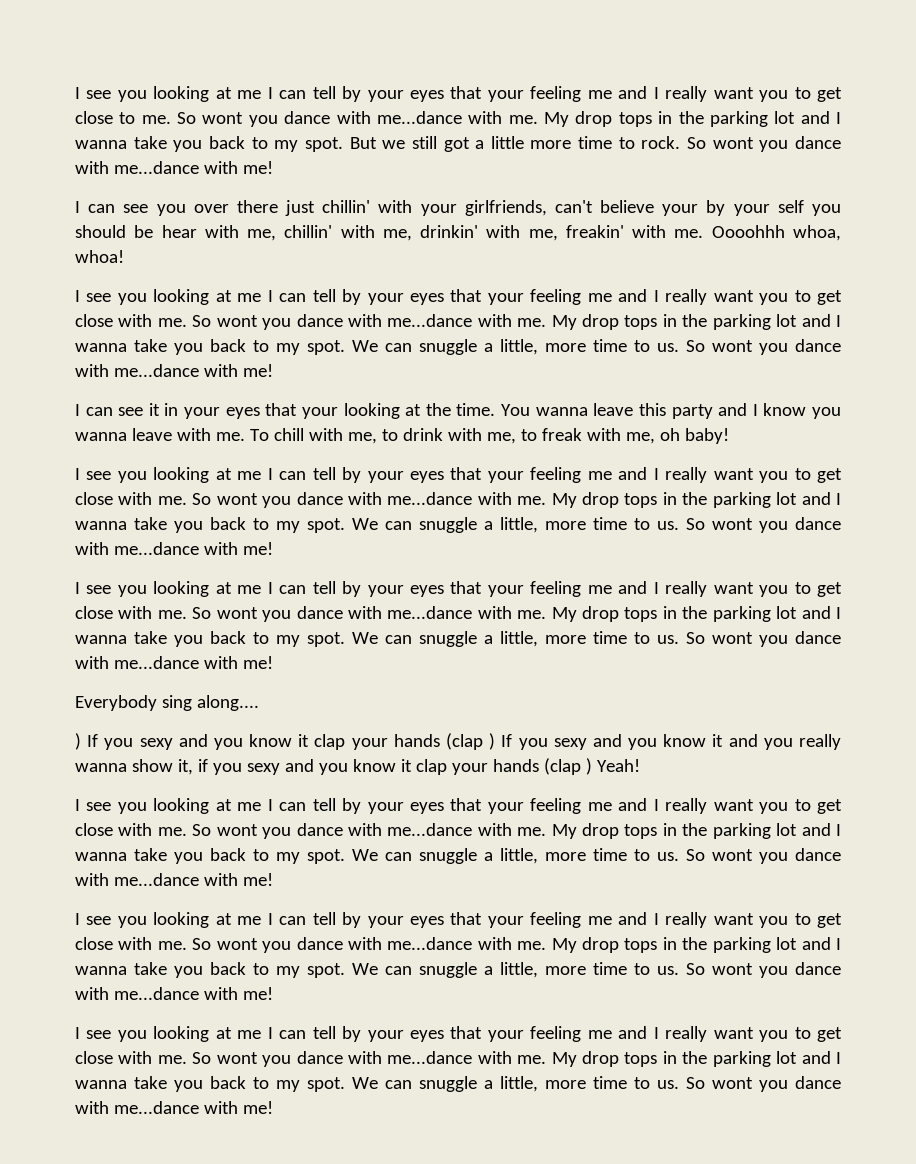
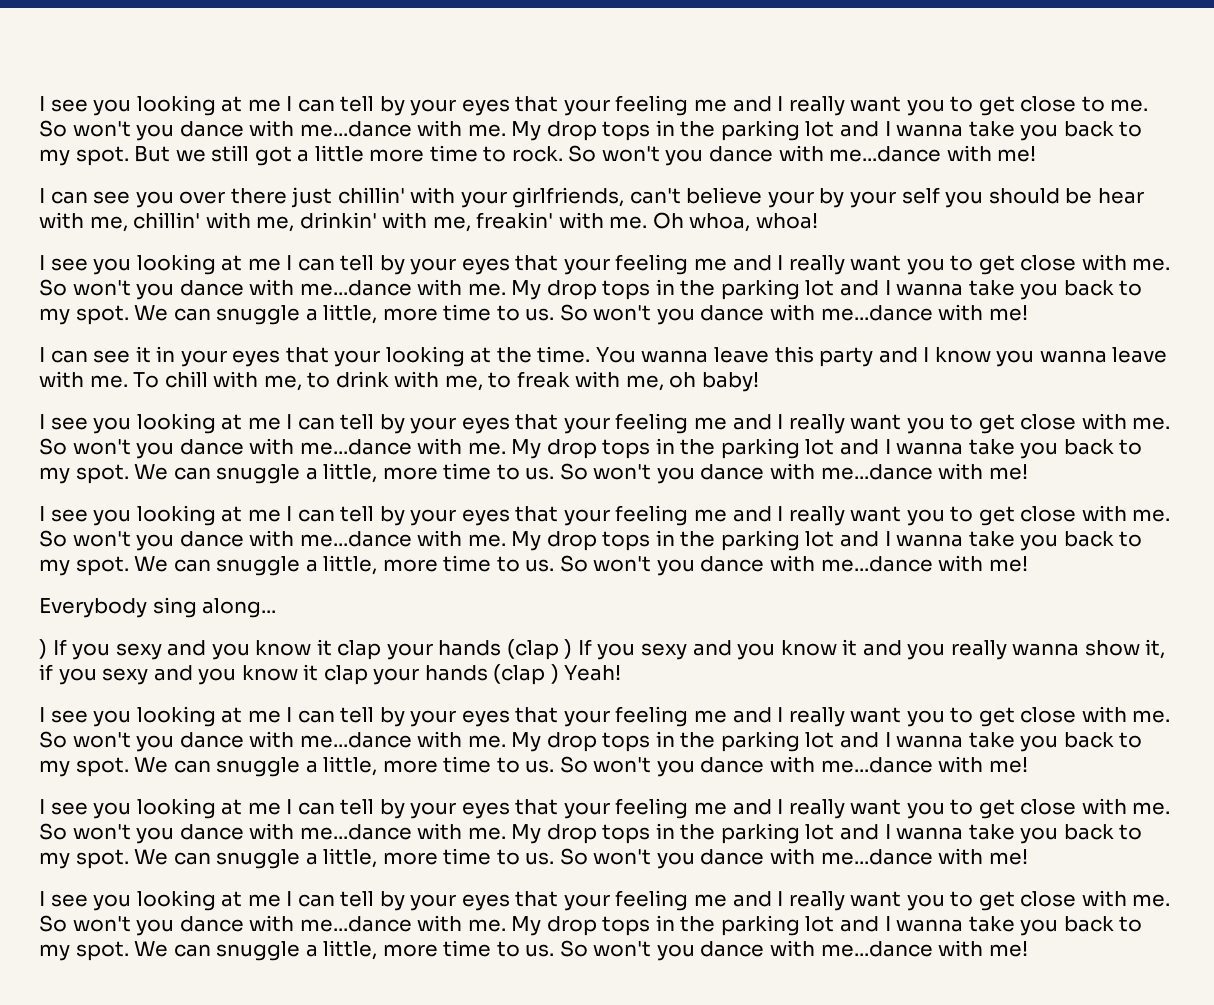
[202,112,244,124] wont -> [72,121,131,137] won't
[712,137,754,149] wont -> [601,146,660,162] won't
[711,225,785,238] Oooohhh -> [652,212,684,229] Oh
[216,315,258,327] wont -> [72,280,131,296] won't
[712,340,753,352] wont -> [593,305,652,321] won't
[216,493,258,505] wont -> [72,439,131,455] won't
[712,518,753,530] wont -> [593,464,652,480] won't
[216,607,258,619] wont -> [72,531,131,547] won't
[712,632,753,644] wont -> [593,556,652,572] won't
[196,695,259,711] along.... -> [202,598,277,618] along...
[216,824,258,836] wont -> [72,732,131,748] won't
[712,849,753,861] wont -> [593,757,652,773] won't
[216,938,258,950] wont -> [72,824,131,840] won't
[712,963,753,975] wont -> [593,849,652,865] won't
[216,1052,258,1064] wont -> [72,916,131,932] won't
[712,1077,753,1089] wont -> [593,941,652,957] won't

